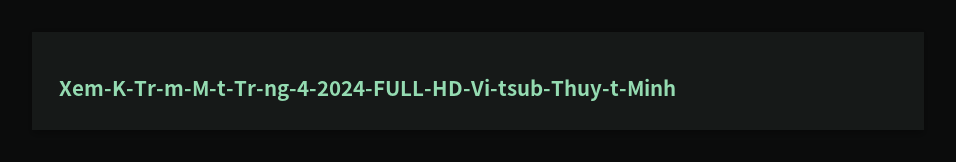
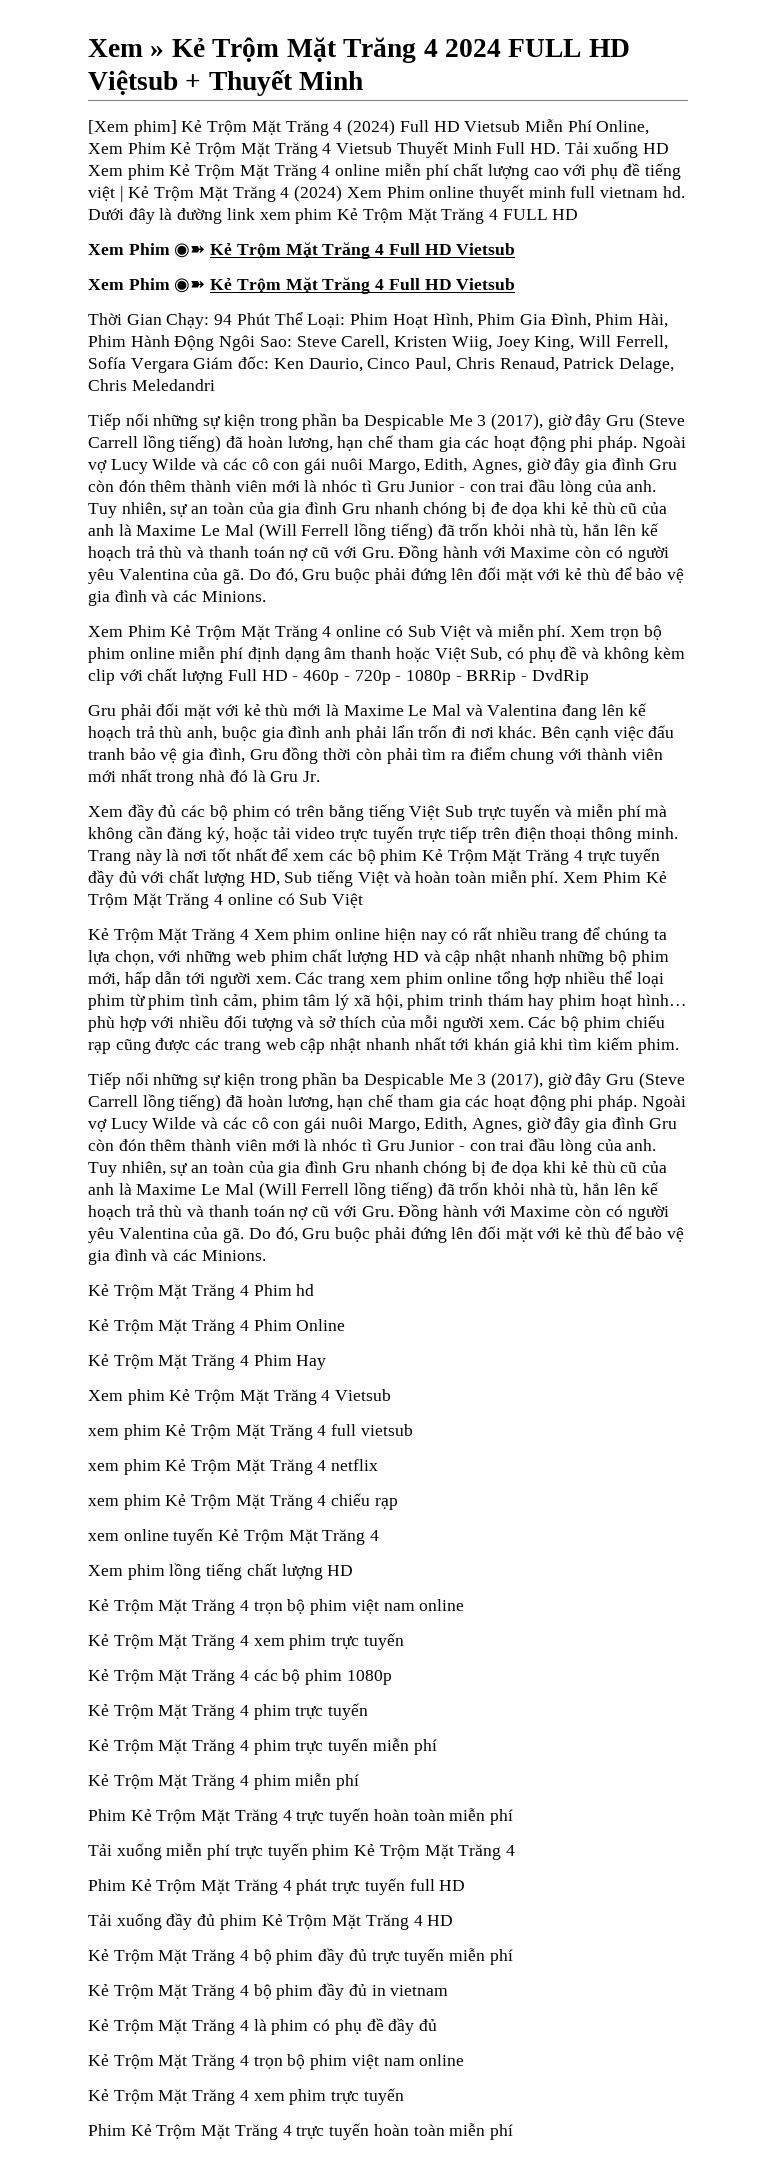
[59,78,676,101] Xem-K-Tr-m-M-t-Tr-ng-4-2024-FULL-HD-Vi-tsub-Thuy-t-Minh -> [88,37,630,63] [88,70,364,96] [88,119,650,136] [88,141,670,158] [88,163,681,180] [88,185,685,202] [88,208,579,224] [88,242,516,259] [88,277,516,294] [88,312,669,329] [88,335,668,351] [88,356,674,373] [88,379,215,391] [88,413,685,430] [88,435,686,452] [88,458,677,474] [88,479,657,496] [88,502,668,518] [88,523,659,540] [88,545,669,562] [88,567,685,584] [88,590,266,606] [88,624,662,641] [88,646,685,663] [88,668,589,685] [88,703,647,720] [88,725,675,742] [88,747,663,764] [88,769,321,786] [88,804,668,821] [88,826,678,843] [88,848,661,865] [88,870,667,887] [88,893,364,909] [88,927,667,944] [88,949,669,966] [88,971,664,988] [88,994,687,1010] [88,1015,665,1032] [88,1037,679,1054] [88,1072,685,1089] [88,1094,686,1111] [88,1117,677,1133] [88,1138,657,1155] [88,1161,668,1177] [88,1182,659,1199] [88,1204,669,1221] [88,1226,685,1243] [88,1249,266,1265] [88,1284,315,1300] [88,1319,346,1335] [88,1354,327,1370] [88,1389,392,1405] [88,1424,413,1440] [88,1459,379,1475] [88,1493,398,1510] [88,1528,380,1545] [88,1563,354,1580] [88,1599,465,1615] [88,1633,404,1650] [88,1669,392,1685] [88,1703,369,1720] [88,1738,437,1755] [88,1773,360,1790] [88,1808,513,1825] [88,1843,515,1860] [88,1878,466,1895] [88,1913,454,1930] [88,1948,513,1965] [88,1983,449,2000] [88,2018,437,2035] [88,2054,465,2070] [88,2088,404,2105] [88,2123,513,2140] Xem » Kẻ Trộm Mặt Trăng 4 2024 FULL HD Việtsub + Thuyết Minh // [Xem phim] Kẻ Trộm Mặt Trăng 4 (2024) Full HD Vietsub Miễn Phí Online, Xem Phim Kẻ Trộm Mặt Trăng 4 Vietsub Thuyết Minh Full HD. Tải xuống HD Xem phim Kẻ Trộm Mặt Trăng 4 online miễn phí chất lượng cao với phụ đề tiếng việt | Kẻ Trộm Mặt Trăng 4 (2024) Xem Phim online thuyết minh full vietnam hd. Dưới đây là đường link xem phim Kẻ Trộm Mặt Trăng 4 FULL HD // Xem Phim ◉➽ Kẻ Trộm Mặt Trăng 4 Full HD Vietsub // Xem Phim ◉➽ Kẻ Trộm Mặt Trăng 4 Full HD Vietsub // Thời Gian Chạy: 94 Phút Thể Loại: Phim Hoạt Hình, Phim Gia Đình, Phim Hài, Phim Hành Động Ngôi Sao: Steve Carell, Kristen Wiig, Joey King, Will Ferrell, Sofía Vergara Giám đốc: Ken Daurio, Cinco Paul, Chris Renaud, Patrick Delage, Chris Meledandri // Tiếp nối những sự kiện trong phần ba Despicable Me 3 (2017), giờ đây Gru (Steve Carrell lồng tiếng) đã hoàn lương, hạn chế tham gia các hoạt động phi pháp. Ngoài vợ Lucy Wilde và các cô con gái nuôi Margo, Edith, Agnes, giờ đây gia đình Gru còn đón thêm thành viên mới là nhóc tì Gru Junior - con trai đầu lòng của anh. Tuy nhiên, sự an toàn của gia đình Gru nhanh chóng bị đe dọa khi kẻ thù cũ của anh là Maxime Le Mal (Will Ferrell lồng tiếng) đã trốn khỏi nhà tù, hắn lên kế hoạch trả thù và thanh toán nợ cũ với Gru. Đồng hành với Maxime còn có người yêu Valentina của gã. Do đó, Gru buộc phải đứng lên đối mặt với kẻ thù để bảo vệ gia đình và các Minions. // Xem Phim Kẻ Trộm Mặt Trăng 4 online có Sub Việt và miễn phí. Xem trọn bộ phim online miễn phí định dạng âm thanh hoặc Việt Sub, có phụ đề và không kèm clip với chất lượng Full HD - 460p - 720p - 1080p - BRRip - DvdRip // Gru phải đối mặt với kẻ thù mới là Maxime Le Mal và Valentina đang lên kế hoạch trả thù anh, buộc gia đình anh phải lẩn trốn đi nơi khác. Bên cạnh việc đấu tranh bảo vệ gia đình, Gru đồng thời còn phải tìm ra điểm chung với thành viên mới nhất trong nhà đó là Gru Jr. // Xem đầy đủ các bộ phim có trên bằng tiếng Việt Sub trực tuyến và miễn phí mà không cần đăng ký, hoặc tải video trực tuyến trực tiếp trên điện thoại thông minh. Trang này là nơi tốt nhất để xem các bộ phim Kẻ Trộm Mặt Trăng 4 trực tuyến đầy đủ với chất lượng HD, Sub tiếng Việt và hoàn toàn miễn phí. Xem Phim Kẻ Trộm Mặt Trăng 4 online có Sub Việt // Kẻ Trộm Mặt Trăng 4 Xem phim online hiện nay có rất nhiều trang để chúng ta lựa chọn, với những web phim chất lượng HD và cập nhật nhanh những bộ phim mới, hấp dẫn tới người xem. Các trang xem phim online tổng hợp nhiều thể loại phim từ phim tình cảm, phim tâm lý xã hội, phim trinh thám hay phim hoạt hình… phù hợp với nhiều đối tượng và sở thích của mỗi người xem. Các bộ phim chiếu rạp cũng được các trang web cập nhật nhanh nhất tới khán giả khi tìm kiếm phim. // Tiếp nối những sự kiện trong phần ba Despicable Me 3 (2017), giờ đây Gru (Steve Carrell lồng tiếng) đã hoàn lương, hạn chế tham gia các hoạt động phi pháp. Ngoài vợ Lucy Wilde và các cô con gái nuôi Margo, Edith, Agnes, giờ đây gia đình Gru còn đón thêm thành viên mới là nhóc tì Gru Junior - con trai đầu lòng của anh. Tuy nhiên, sự an toàn của gia đình Gru nhanh chóng bị đe dọa khi kẻ thù cũ của anh là Maxime Le Mal (Will Ferrell lồng tiếng) đã trốn khỏi nhà tù, hắn lên kế hoạch trả thù và thanh toán nợ cũ với Gru. Đồng hành với Maxime còn có người yêu Valentina của gã. Do đó, Gru buộc phải đứng lên đối mặt với kẻ thù để bảo vệ gia đình và các Minions. // Kẻ Trộm Mặt Trăng 4 Phim hd // Kẻ Trộm Mặt Trăng 4 Phim Online // Kẻ Trộm Mặt Trăng 4 Phim Hay // Xem phim Kẻ Trộm Mặt Trăng 4 Vietsub // xem phim Kẻ Trộm Mặt Trăng 4 full vietsub // xem phim Kẻ Trộm Mặt Trăng 4 netflix // xem phim Kẻ Trộm Mặt Trăng 4 chiếu rạp // xem online tuyến Kẻ Trộm Mặt Trăng 4 // Xem phim lồng tiếng chất lượng HD // Kẻ Trộm Mặt Trăng 4 trọn bộ phim việt nam online // Kẻ Trộm Mặt Trăng 4 xem phim trực tuyến // Kẻ Trộm Mặt Trăng 4 các bộ phim 1080p // Kẻ Trộm Mặt Trăng 4 phim trực tuyến // Kẻ Trộm Mặt Trăng 4 phim trực tuyến miễn phí // Kẻ Trộm Mặt Trăng 4 phim miễn phí // Phim Kẻ Trộm Mặt Trăng 4 trực tuyến hoàn toàn miễn phí // Tải xuống miễn phí trực tuyến phim Kẻ Trộm Mặt Trăng 4 // Phim Kẻ Trộm Mặt Trăng 4 phát trực tuyến full HD // Tải xuống đầy đủ phim Kẻ Trộm Mặt Trăng 4 HD // Kẻ Trộm Mặt Trăng 4 bộ phim đầy đủ trực tuyến miễn phí // Kẻ Trộm Mặt Trăng 4 bộ phim đầy đủ in vietnam // Kẻ Trộm Mặt Trăng 4 là phim có phụ đề đầy đủ // Kẻ Trộm Mặt Trăng 4 trọn bộ phim việt nam online // Kẻ Trộm Mặt Trăng 4 xem phim trực tuyến // Phim Kẻ Trộm Mặt Trăng 4 trực tuyến hoàn toàn miễn phí

